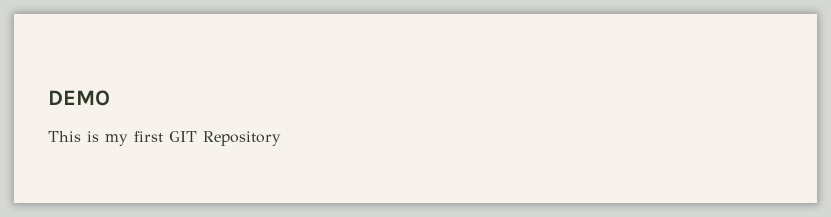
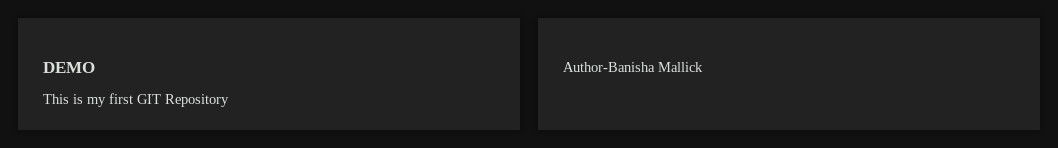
(281, 138) none -> [563,62,703,72] // Author-Banisha Mallick

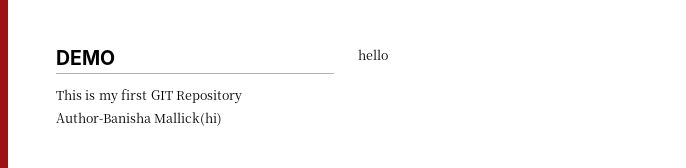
[658,62,703,72] Mallick -> [154,112,223,126] [358,49,388,60] Mallick(hi) // hello

